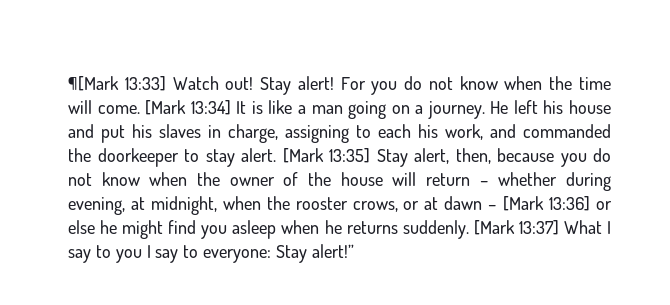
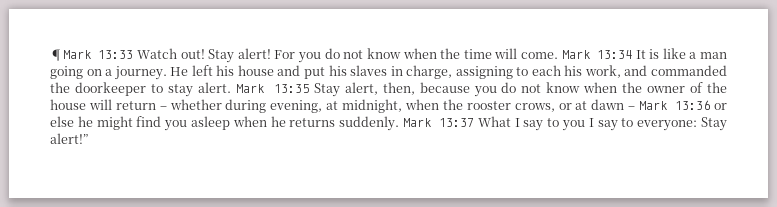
[68,76,166,91] ¶[Mark 13:33] -> [50,49,134,61] ¶Mark 13:33
[145,100,231,115] [Mark 13:34] -> [561,50,632,59] Mark 13:34
[282,148,370,163] [Mark 13:35] -> [235,84,309,93] Mark 13:35
[503,196,591,211] [Mark 13:36] -> [639,100,711,110] Mark 13:36
[473,220,559,235] [Mark 13:37] -> [403,118,474,127] Mark 13:37

